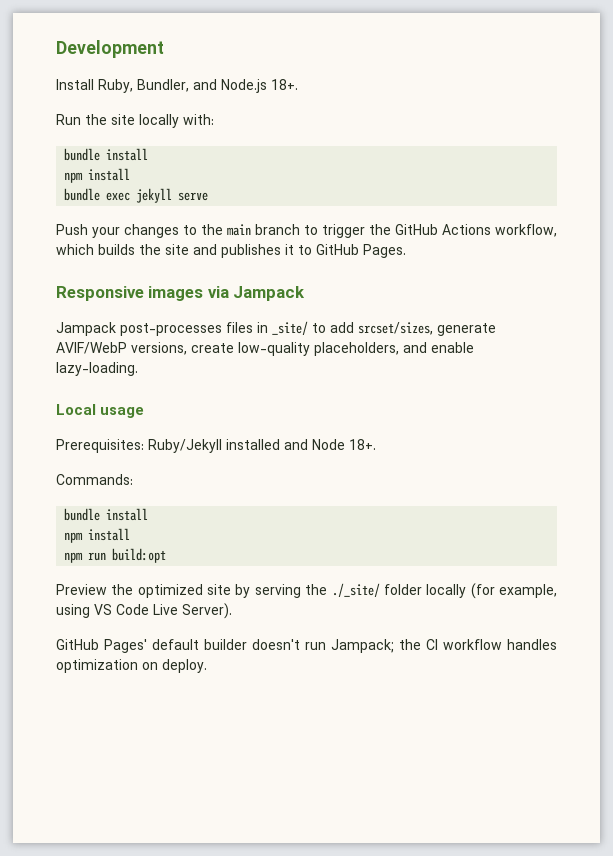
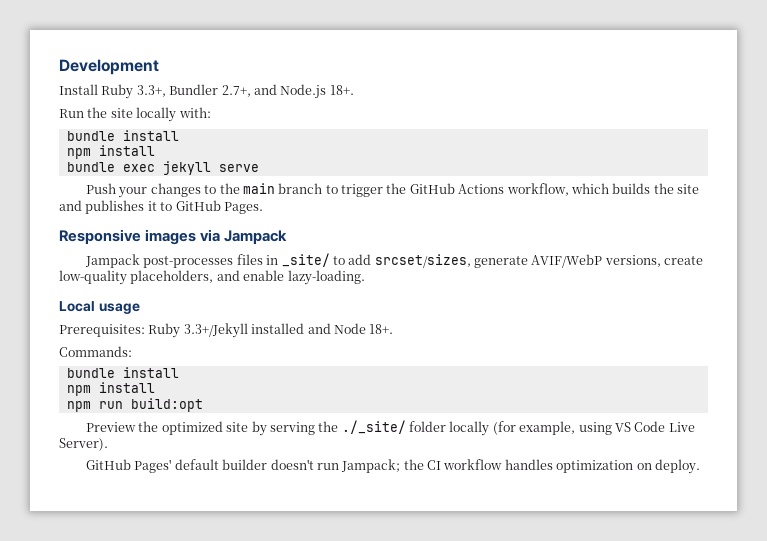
[98,79,189,93] Ruby, Bundler, -> [101,84,251,99] Ruby 3.3+, Bundler 2.7+,
[148,439,222,453] Ruby/Jekyll -> [148,323,248,338] Ruby 3.3+/Jekyll

